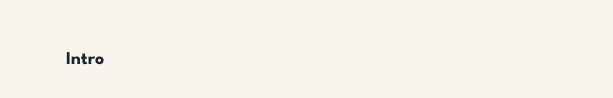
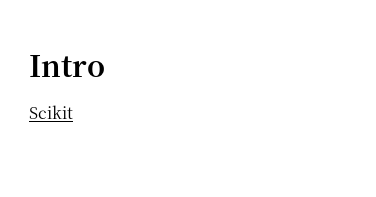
(104, 58) none -> [29,105,73,119] // Scikit

